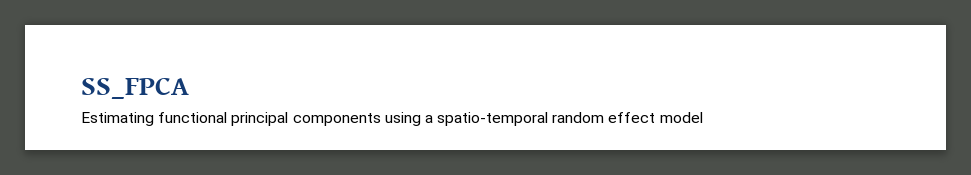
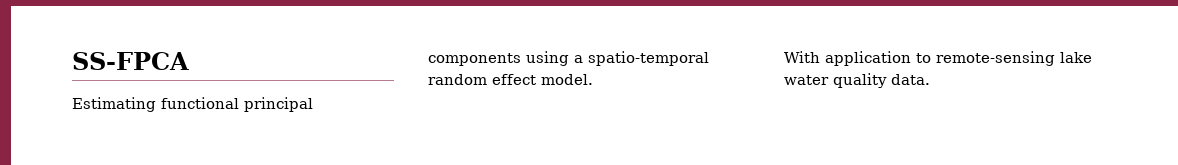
[81,77,189,99] SS_FPCA -> [72,52,189,70] SS-FPCA
[659,112,703,123] model -> [541,74,593,85] [784,51,1092,66] [784,73,930,88] model. // With application to remote-sensing lake water quality data.

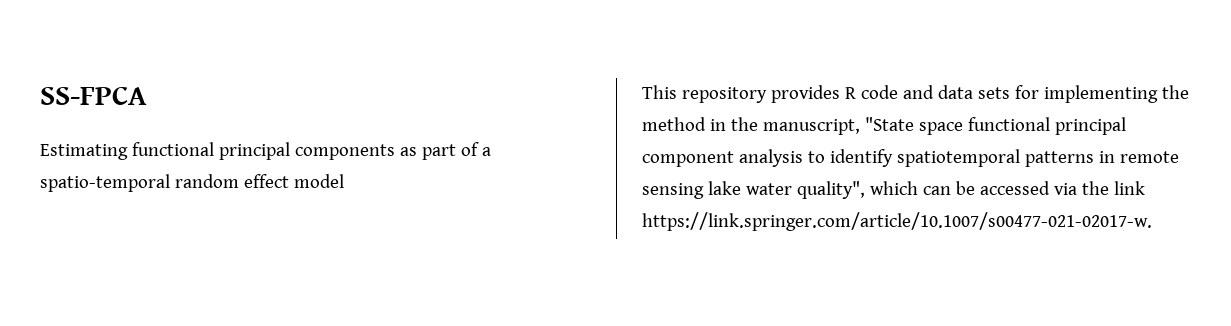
[526,51,569,66] using -> [399,142,479,160] as part of
[541,74,593,85] [784,51,1092,66] [784,73,930,88] model. // With application to remote-sensing lake water quality data. -> [293,174,344,188] [642,85,1189,103] [642,117,1126,135] [642,149,1179,167] [642,181,1145,199] [642,212,1152,231] model // This repository provides R code and data sets for implementing the method in the manuscript, "State space functional principal component analysis to identify spatiotemporal patterns in remote sensing lake water quality", which can be accessed via the link https://link.springer.com/article/10.1007/s00477-021-02017-w.

